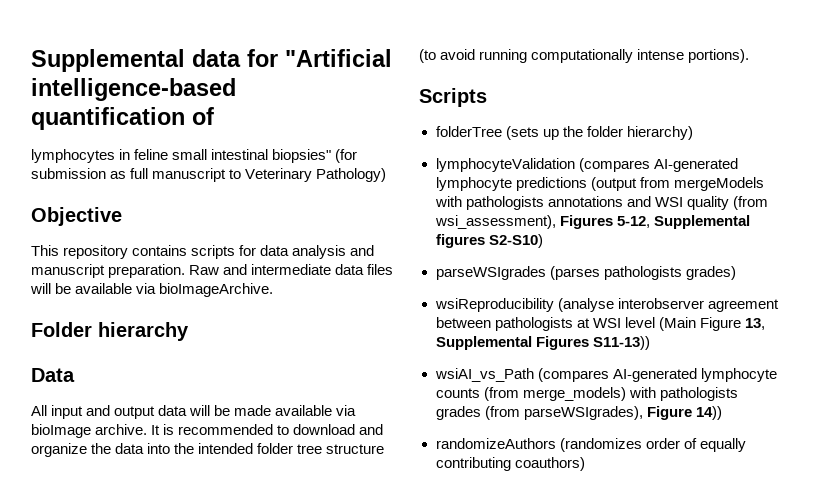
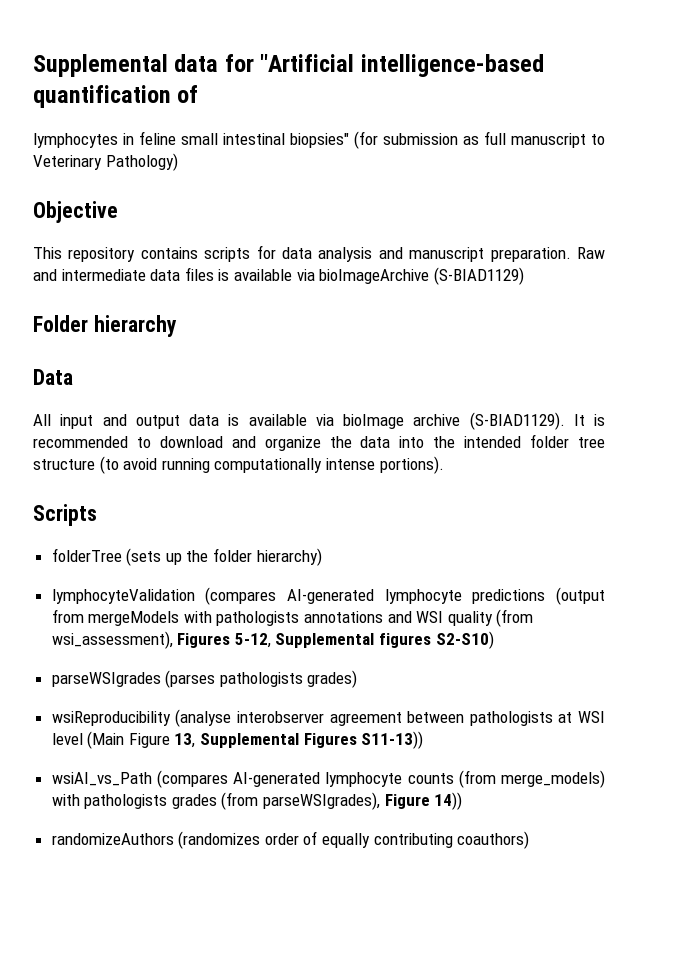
[30,283,274,297] will be available via bioImageArchive. -> [218,267,524,285] is available via bioImageArchive (S-BIAD1129)
[189,405,272,416] will be made -> [228,414,240,426] is
[95,424,148,435] archive. -> [413,412,565,430] archive (S-BIAD1129).

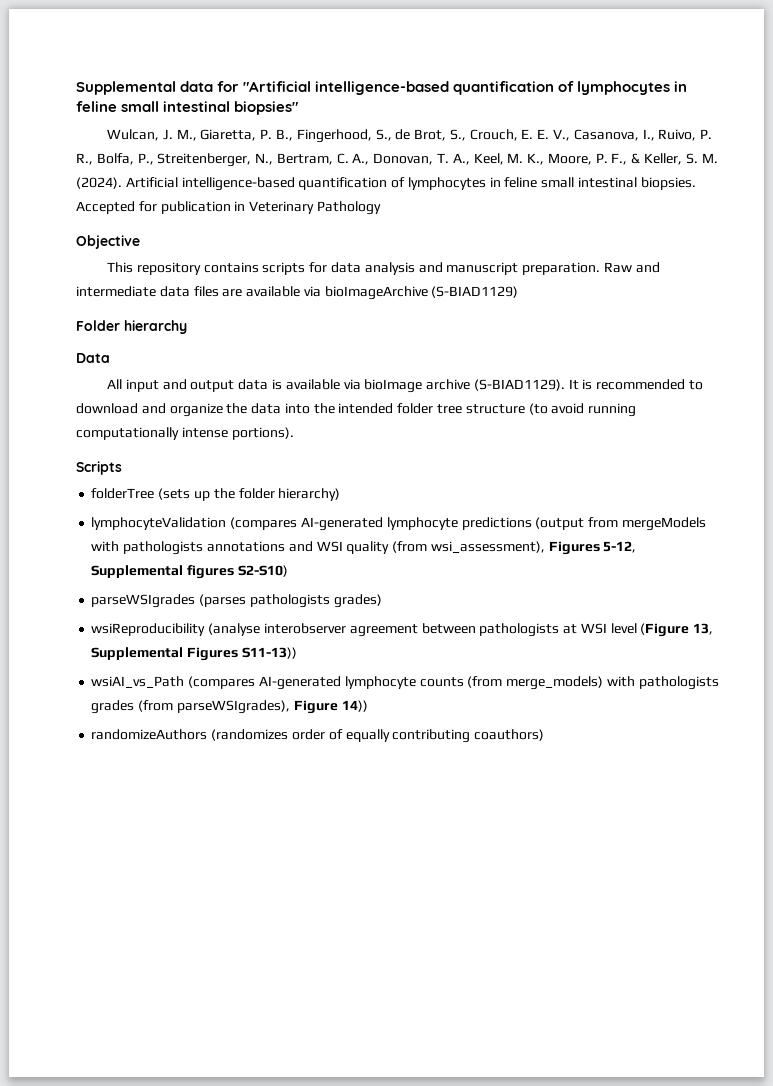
(199, 94) // -> (575, 86) none
[354,131,605,149] [33,153,178,171] (for submission as full manuscript to Veterinary Pathology) -> [107,129,713,143] [76,153,718,167] [76,177,696,191] [76,201,381,215] // Wulcan, J. M., Giaretta, P. B., Fingerhood, S., de Brot, S., Crouch, E. E. V., Casanova, I., Ruivo, P. R., Bolfa, P., Streitenberger, N., Bertram, C. A., Donovan, T. A., Keel, M. K., Moore, P. F., & Keller, S. M. (2024). Artificial intelligence-based quantification of lymphocytes in feline small intestinal biopsies. Accepted for publication in Veterinary Pathology
[218,269,230,281] is -> [222,289,243,297] are
[87,731,170,749] (Main Figure -> [640,623,690,637] (Figure

